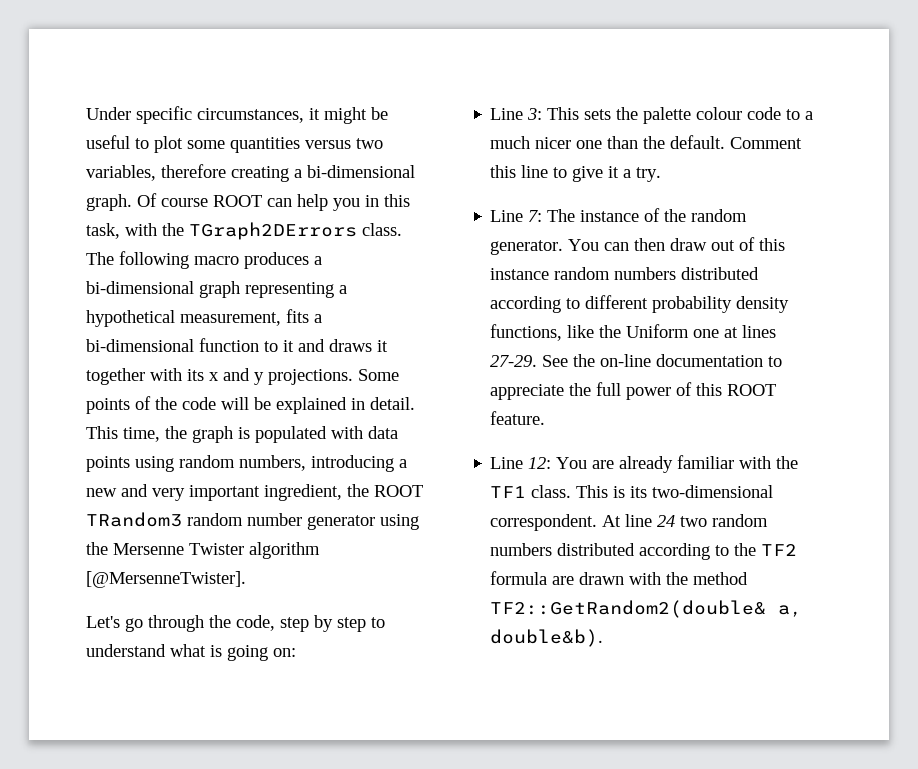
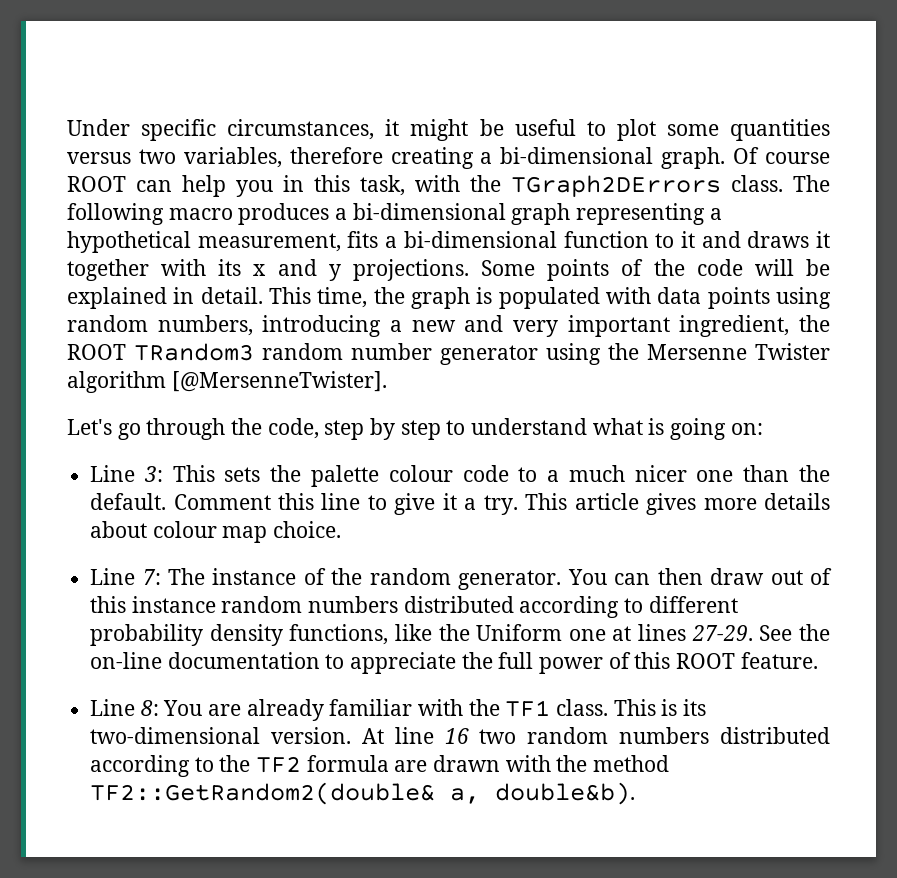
(662, 174) none -> [525,493,830,515] [90,521,342,543] This article gives more details about colour map choice.
[528,457,552,469] 12: -> [140,700,159,716] 8:
[490,514,598,531] correspondent. -> [270,727,351,744] version.
[657,515,676,527] 24 -> [444,728,469,744] 16

